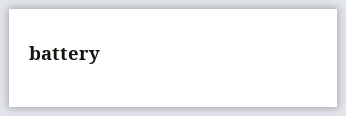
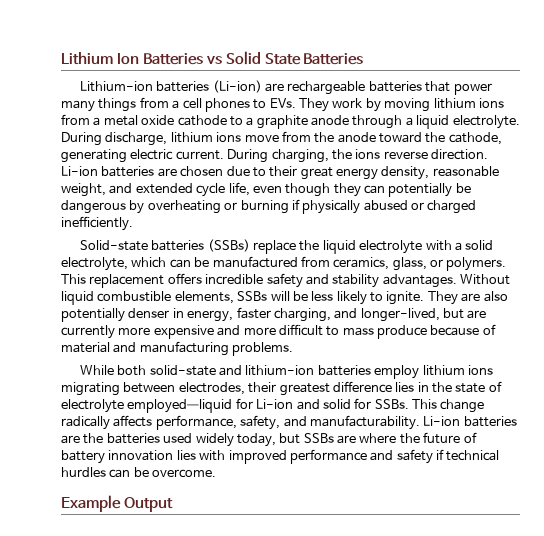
[29,46,100,64] battery -> [61,51,364,65] [79,80,492,95] [61,97,504,112] [61,114,520,129] [61,131,502,146] [61,149,488,163] [61,166,499,180] [61,182,471,197] [61,199,477,214] [61,216,133,231] [79,239,494,254] [61,256,507,271] [61,273,510,288] [61,291,508,305] [61,307,487,322] [61,324,496,339] [61,341,294,356] [79,365,493,379] [61,381,502,396] [61,398,485,413] [61,415,517,430] [61,432,477,447] [61,449,500,464] [61,467,217,478] [61,495,173,512] Lithium Ion Batteries vs Solid State Batteries // Lithium-ion batteries (Li-ion) are rechargeable batteries that power many things from a cell phones to EVs. They work by moving lithium ions from a metal oxide cathode to a graphite anode through a liquid electrolyte. During discharge, lithium ions move from the anode toward the cathode, generating electric current. During charging, the ions reverse direction. Li-ion batteries are chosen due to their great energy density, reasonable weight, and extended cycle life, even though they can potentially be dangerous by overheating or burning if physically abused or charged inefficiently. // Solid-state batteries (SSBs) replace the liquid electrolyte with a solid electrolyte, which can be manufactured from ceramics, glass, or polymers. This replacement offers incredible safety and stability advantages. Without liquid combustible elements, SSBs will be less likely to ignite. They are also potentially denser in energy, faster charging, and longer-lived, but are currently more expensive and more difficult to mass produce because of material and manufacturing problems. // While both solid-state and lithium-ion batteries employ lithium ions migrating between electrodes, their greatest difference lies in the state of electrolyte employed—liquid for Li-ion and solid for SSBs. This change radically affects performance, safety, and manufacturability. Li-ion batteries are the batteries used widely today, but SSBs are where the future of battery innovation lies with improved performance and safety if technical hurdles can be overcome. // Example Output

